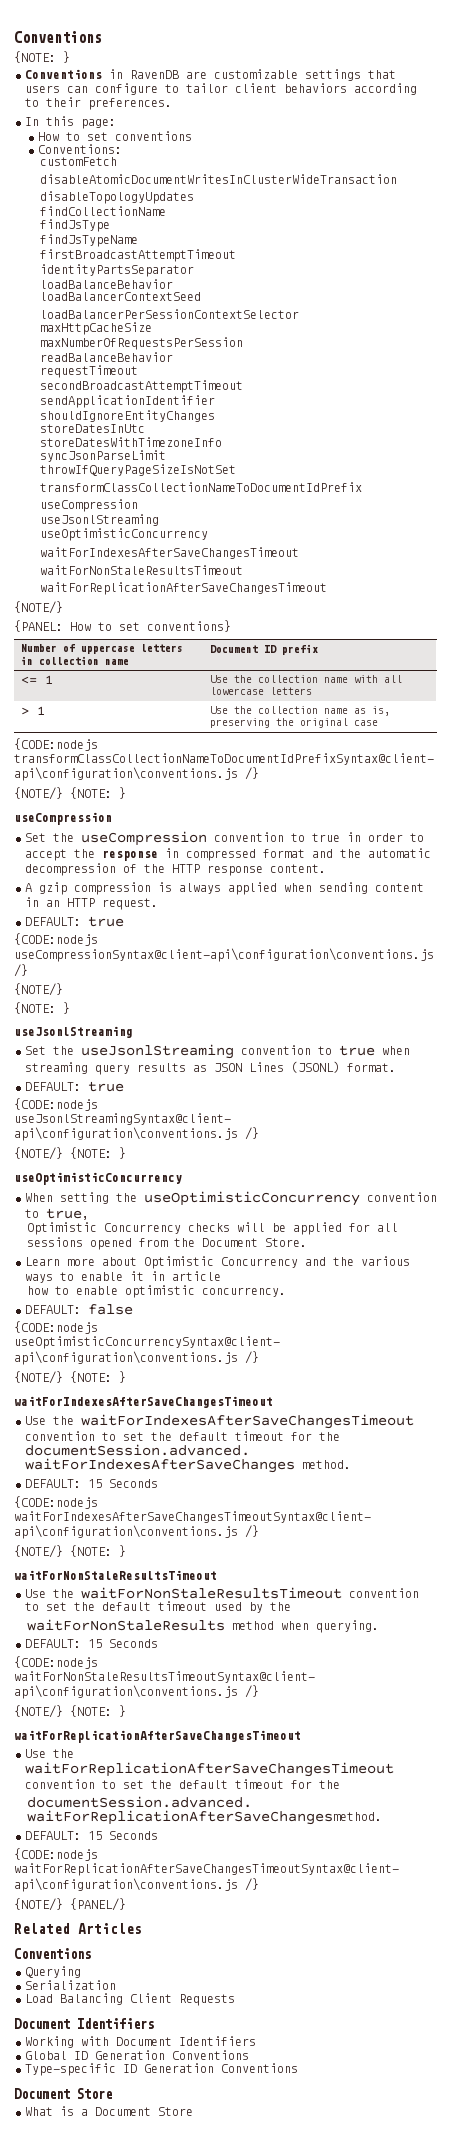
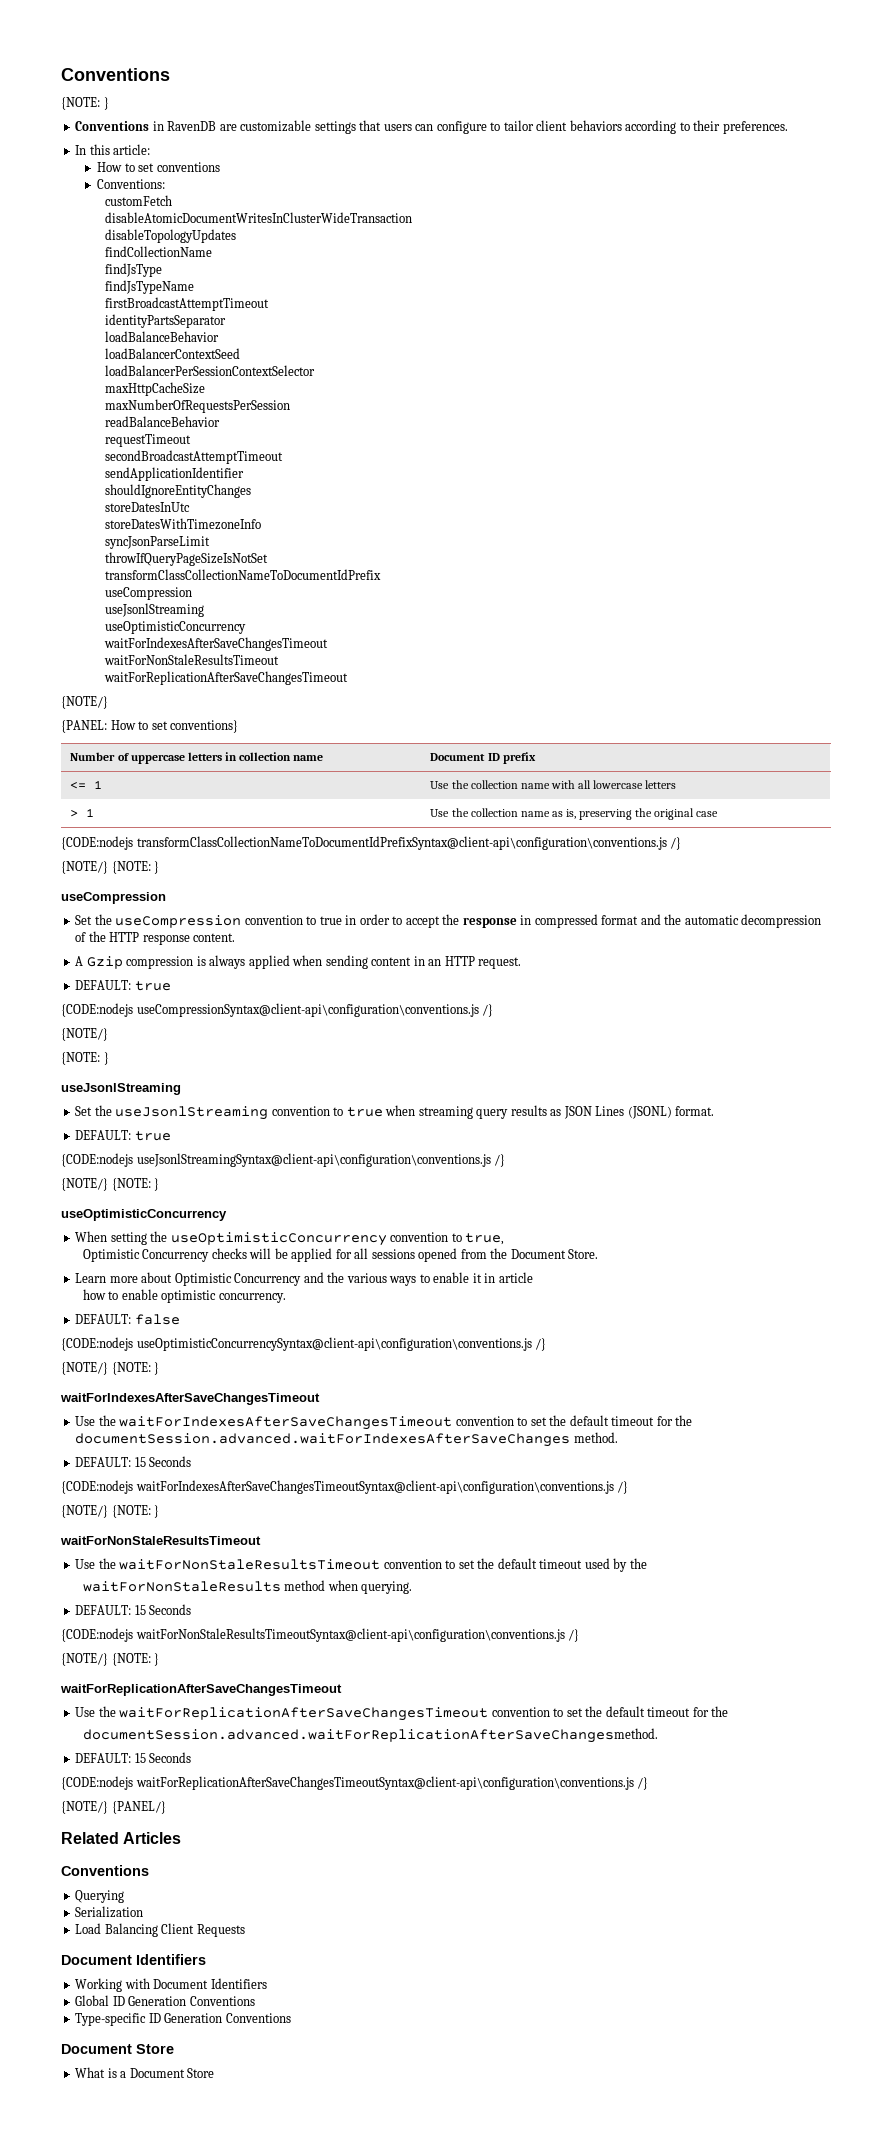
[81,119,116,129] page: -> [113,144,151,155] article:
[39,882,67,895] gzip -> [86,956,123,969] Gzip

